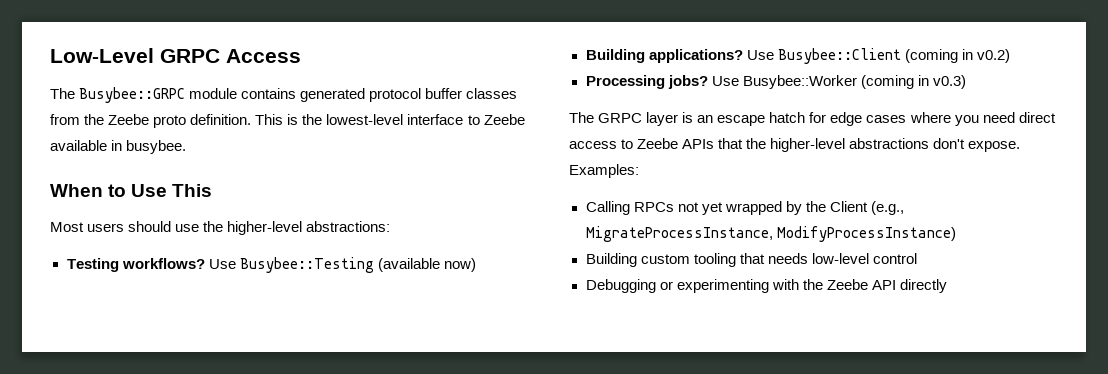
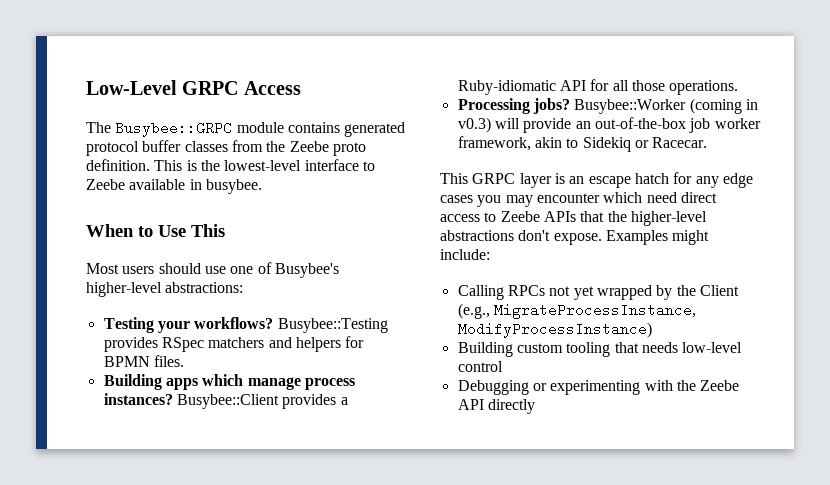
[203,221,224,232] the -> [230,262,339,278] one of Busybee's
[121,257,476,273] [585,48,1010,64] workflows? Use Busybee::Testing (available now) // Building applications? Use Busybee::Client (coming in v0.2) -> [157,317,388,333] [103,336,365,352] [103,355,184,367] [103,374,355,390] [103,393,348,409] [457,79,739,95] your workflows? Busybee::Testing provides RSpec matchers and helpers for BPMN files. // Building apps which manage process instances? Busybee::Client provides a Ruby-idiomatic API for all those operations.
[711,76,739,86] Use -> (570, 106) none
[569,112,594,123] // The -> [494,117,761,133] [457,136,708,152] [440,173,468,184] will provide an out-of-the-box job worker framework, akin to Sidekiq or Racecar. // This
(827, 117) none -> [695,176,719,188] any
[909,112,979,126] where you -> [477,192,643,207] you may encounter which
[569,164,639,178] Examples: -> [605,230,710,245] [440,249,490,260] Examples might include:

